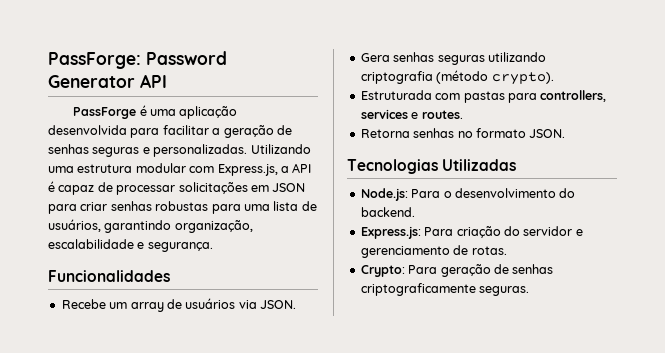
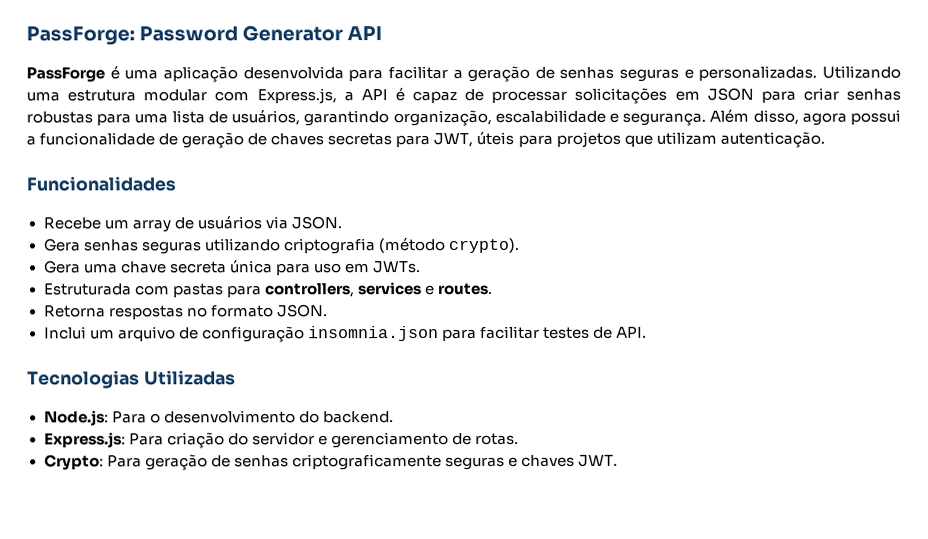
(213, 247) none -> [709,108,901,126] [26,130,825,149] Além disso, agora possui a funcionalidade de geração de chaves secretas para JWT, úteis para projetos que utilizam autenticação.
(554, 78) none -> [42,259,421,276] // Gera uma chave secreta única para uso em JWTs.
[413,128,455,138] senhas -> [108,305,184,320] respostas
(566, 133) none -> [43,325,647,343] // Inclui um arquivo de configuração insomnia.json para facilitar testes de API.
[479,286,530,296] seguras. -> [444,454,618,471] seguras e chaves JWT.

